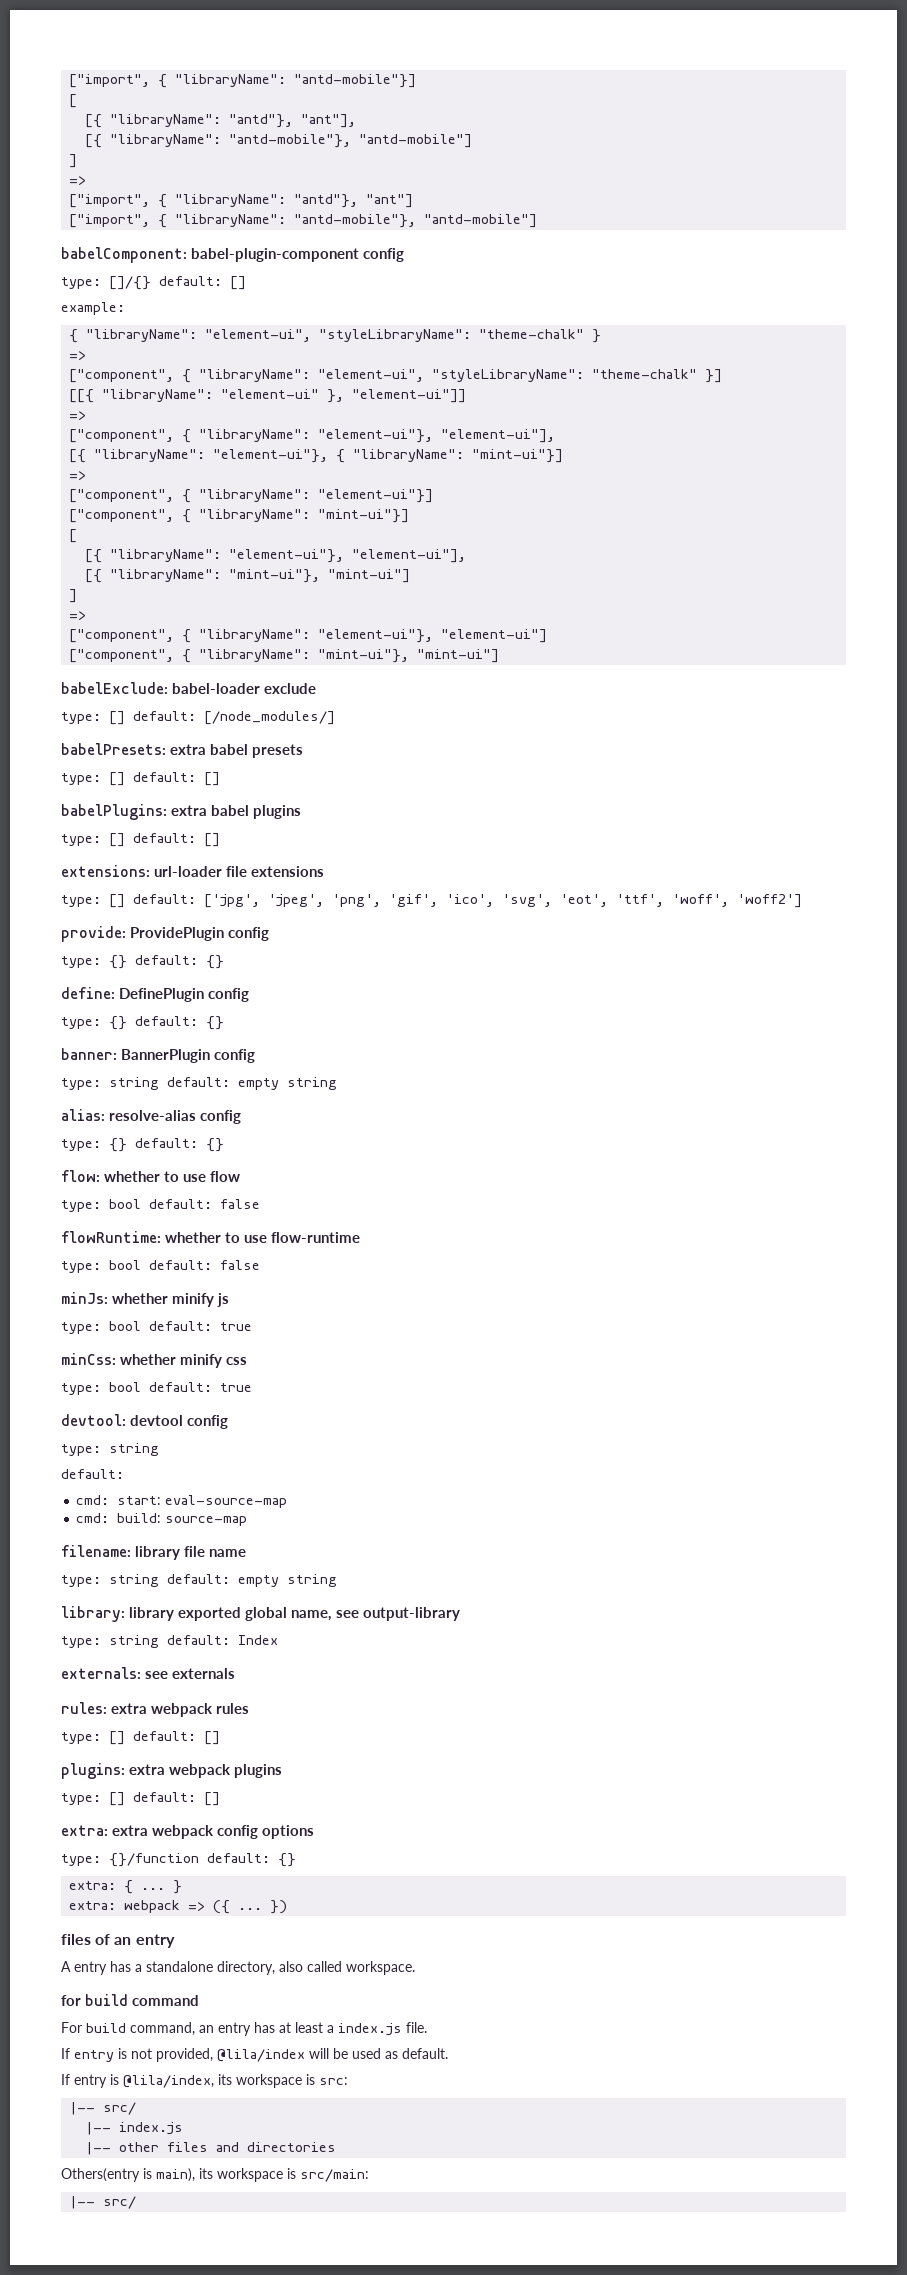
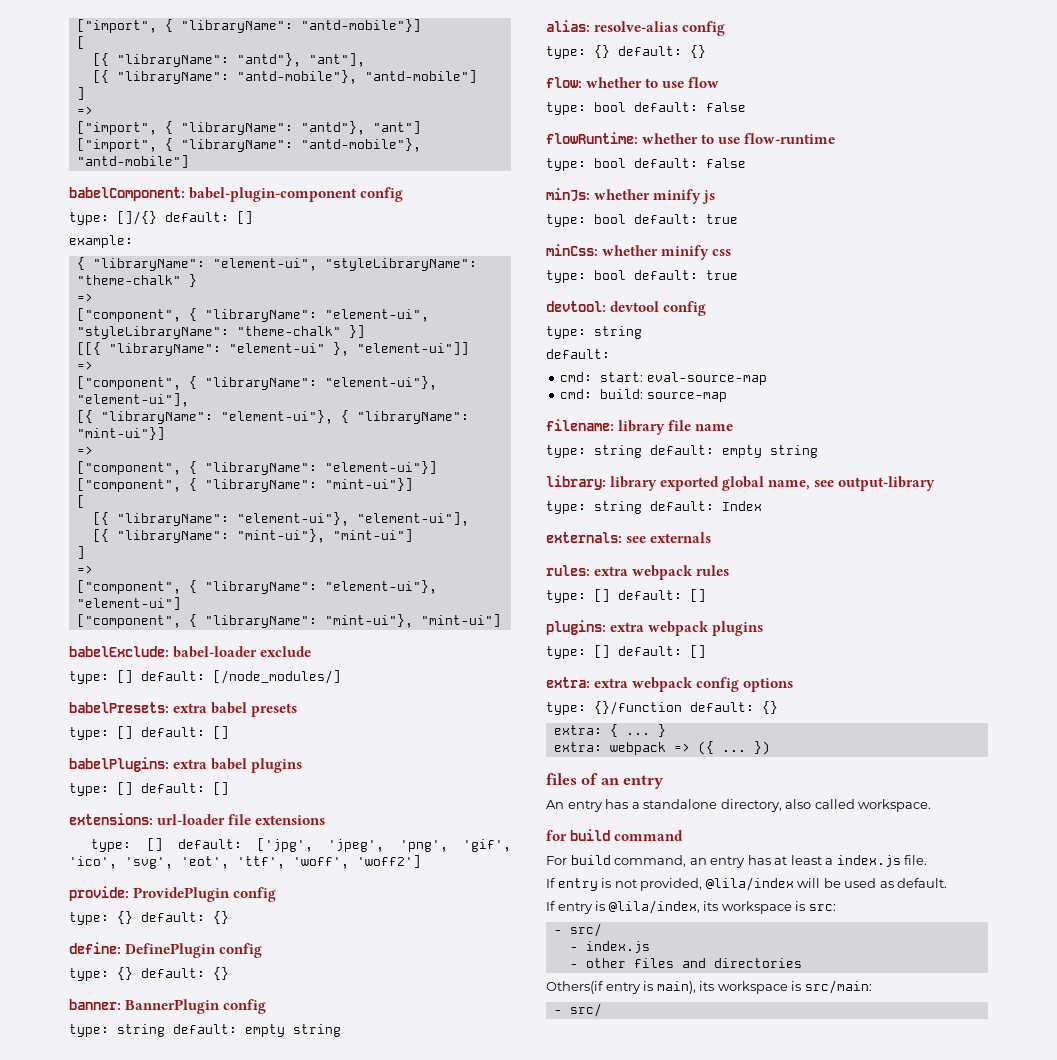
[61,1961,71,1972] A -> [546,800,564,809] An
[69,2102,96,2115] |-- -> [553,930,562,934] -
[85,2122,112,2135] |-- -> [569,947,578,951] -
[85,2142,112,2155] |-- -> [569,964,578,968] -
[61,2168,140,2182] Others(entry -> [546,981,641,994] Others(if entry
[69,2196,96,2209] |-- -> [553,1010,562,1014] -

